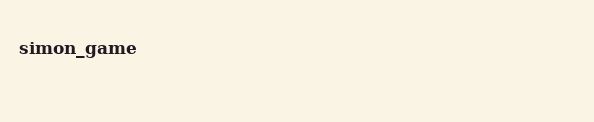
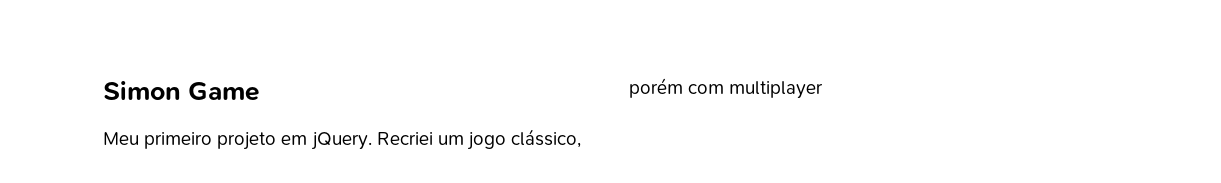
[19,42,137,58] simon_game -> [103,81,260,101] [103,129,582,150] [629,78,824,99] Simon Game // Meu primeiro projeto em jQuery. Recriei um jogo clássico, porém com multiplayer

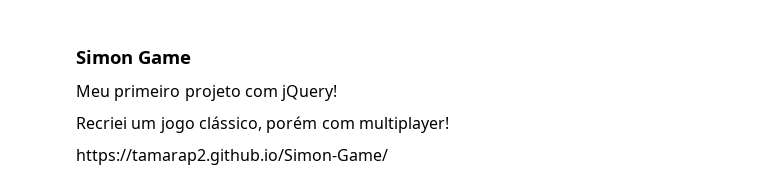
[281,132,372,150] em jQuery. -> [244,85,338,101] com jQuery! //
[729,81,824,99] multiplayer -> [358,117,449,133] [76,149,388,165] multiplayer! // https://tamarap2.github.io/Simon-Game/

